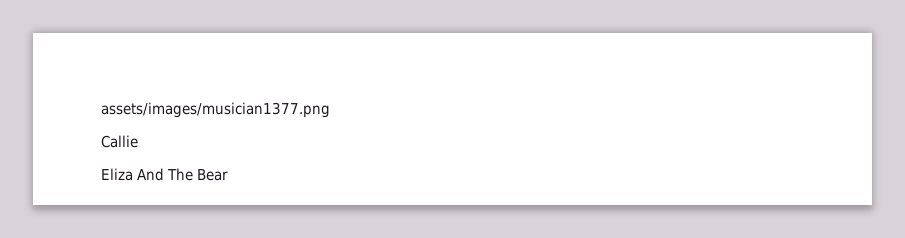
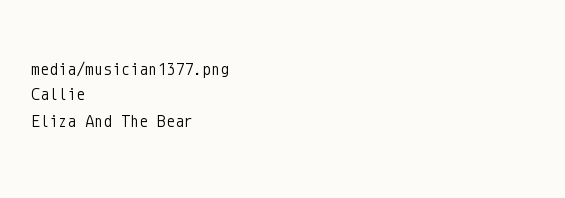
[101,102,330,118] assets/images/musician1377.png -> [31,61,229,78] media/musician1377.png

